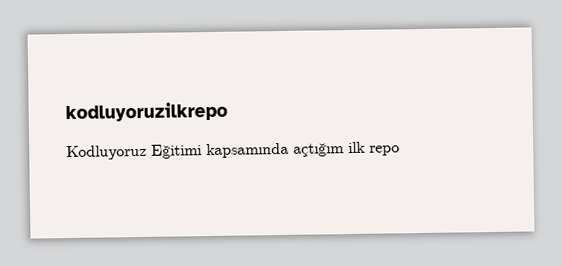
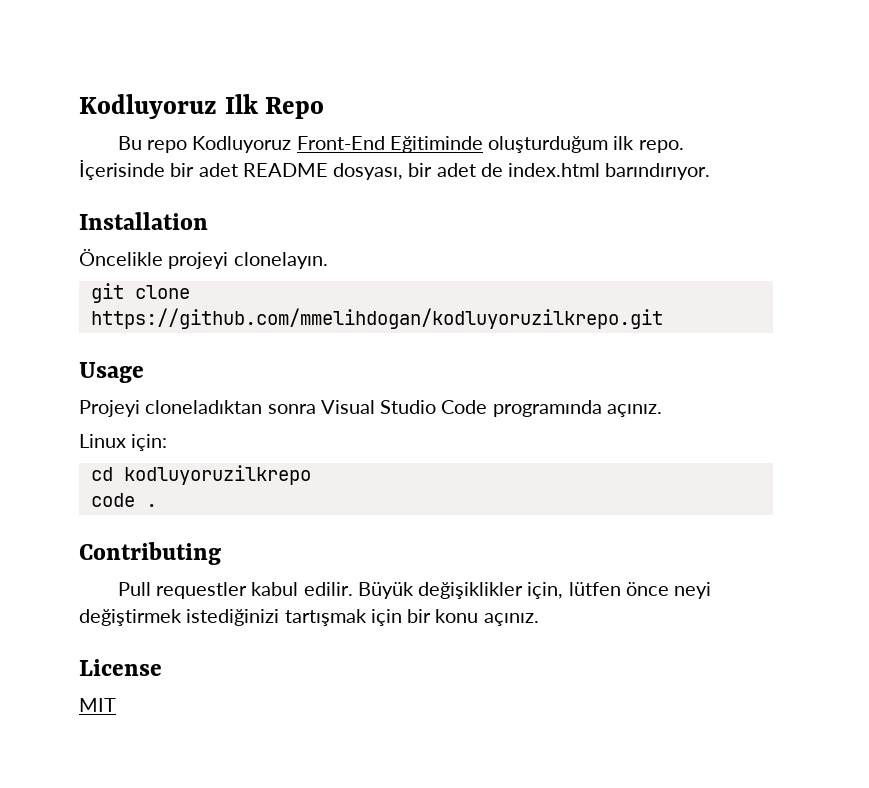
[65,101,228,123] [66,141,400,161] kodluyoruzilkrepo // Kodluyoruz Eğitimi kapsamında açtığım ilk repo -> [79,94,325,119] [117,136,684,153] [79,160,711,180] [79,212,208,230] [79,249,328,269] [90,283,190,303] [90,308,663,329] [79,362,144,383] [79,400,662,417] [79,434,168,451] [90,465,311,485] [90,493,157,507] [79,542,221,565] [117,582,712,599] [79,609,539,626] [79,659,162,676] [79,698,116,712] Kodluyoruz Ilk Repo // Bu repo Kodluyoruz Front-End Eğitiminde oluşturduğum ilk repo. İçerisinde bir adet README dosyası, bir adet de index.html barındırıyor. // Installation // Öncelikle projeyi clonelayın. // git clone https://github.com/mmelihdogan/kodluyoruzilkrepo.git // Usage // Projeyi cloneladıktan sonra Visual Studio Code programında açınız. // Linux için: // cd kodluyoruzilkrepo // code . // Contributing // Pull requestler kabul edilir. Büyük değişiklikler için, lütfen önce neyi değiştirmek istediğinizi tartışmak için bir konu açınız. // License // MIT

